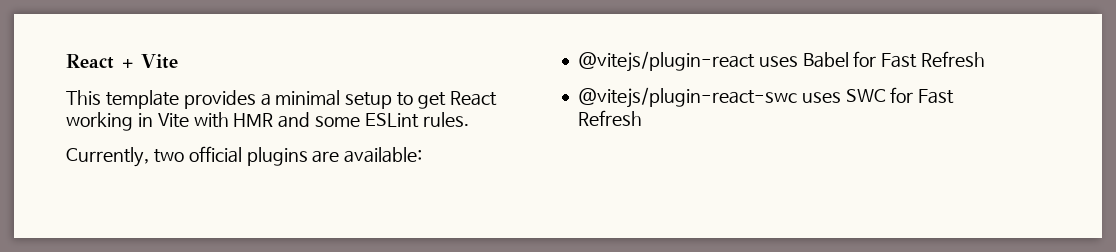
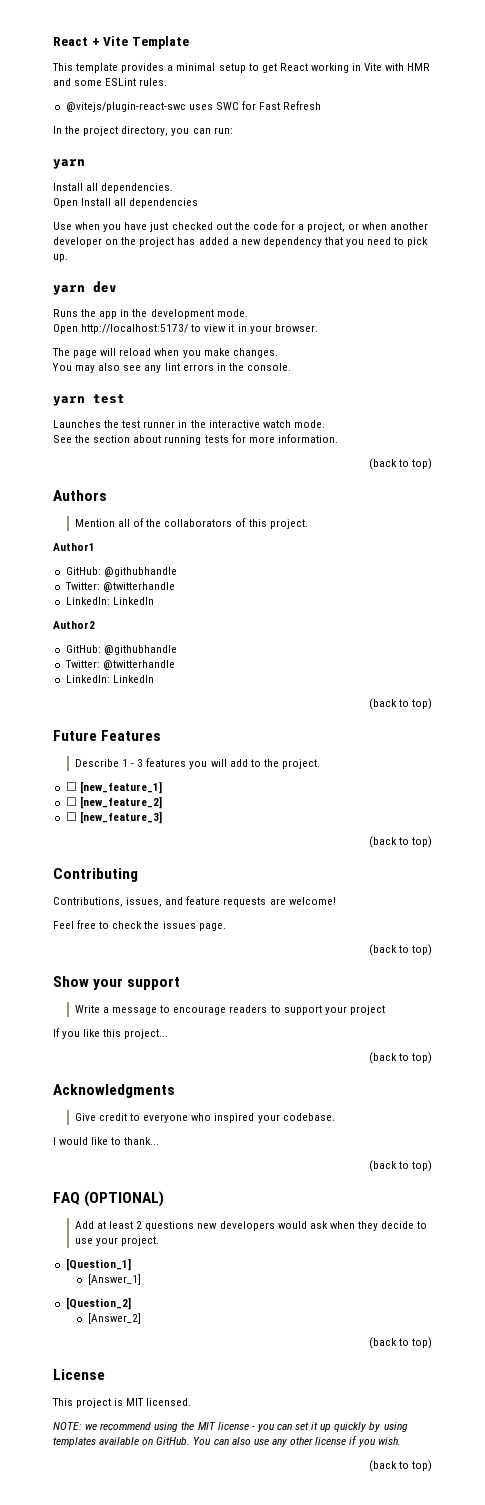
(178, 61) none -> [131,36,189,49] Template
[66,146,423,167] [577,51,986,72] // Currently, two official plugins are available: // @vitejs/plugin-react uses Babel for Fast Refresh -> (168, 82) none
(642, 118) none -> [53,126,233,136] [53,159,85,169] [53,183,174,193] [53,198,199,208] [53,221,429,232] [53,237,429,247] [53,254,68,262] [53,281,117,295] [53,309,248,319] [53,324,318,334] [52,348,278,358] [52,363,291,373] [53,394,125,406] [53,420,325,428] [53,434,338,445] [368,458,433,470] [53,490,107,501] [74,518,308,529] [53,543,95,551] [65,567,177,577] [64,582,175,592] [65,597,154,605] [53,621,95,629] [65,645,177,655] [64,660,175,670] [65,675,154,683] [368,698,433,710] [53,730,162,741] [74,758,320,769] [65,781,162,794] [65,796,162,809] [65,811,162,824] [368,836,433,848] [53,868,138,882] [53,896,336,907] [53,920,226,931] [368,944,433,956] [53,976,181,990] [74,1005,385,1015] [53,1028,169,1039] [368,1052,433,1064] [53,1084,175,1098] [74,1113,335,1123] [53,1137,160,1145] [368,1160,433,1172] [53,1191,165,1207] [74,1221,428,1231] [74,1236,160,1246] [65,1258,131,1271] [87,1274,141,1285] [65,1297,131,1310] [87,1313,141,1324] [368,1337,433,1349] [53,1369,105,1380] [52,1398,192,1408] [53,1422,408,1432] [53,1436,402,1447] [368,1460,433,1472] // In the project directory, you can run: // yarn // Install all dependencies. // Open Install all dependencies // Use when you have just checked out the code for a project, or when another developer on the project has added a new dependency that you need to pick up. // yarn dev // Runs the app in the development mode. // Open http://localhost:5173/ to view it in your browser. // The page will reload when you make changes. // You may also see any lint errors in the console. // yarn test // Launches the test runner in the interactive watch mode. // See the section about running tests for more information. // (back to top) // Authors // Mention all of the collaborators of this project. // Author1 // GitHub: @githubhandle // Twitter: @twitterhandle // LinkedIn: LinkedIn // Author2 // GitHub: @githubhandle // Twitter: @twitterhandle // LinkedIn: LinkedIn // (back to top) // Future Features // Describe 1 - 3 features you will add to the project. // ☐ [new_feature_1] // ☐ [new_feature_2] // ☐ [new_feature_3] // (back to top) // Contributing // Contributions, issues, and feature requests are welcome! // Feel free to check the issues page. // (back to top) // Show your support // Write a message to encourage readers to support your project // If you like this project... // (back to top) // Acknowledgments // Give credit to everyone who inspired your codebase. // I would like to thank... // (back to top) // FAQ (OPTIONAL) // Add at least 2 questions new developers would ask when they decide to use your project. // [Question_1] // [Answer_1] // [Question_2] // [Answer_2] // (back to top) // License // This project is MIT licensed. // NOTE: we recommend using the MIT license - you can set it up quickly by using templates available on GitHub. You can also use any other license if you wish. // (back to top)

